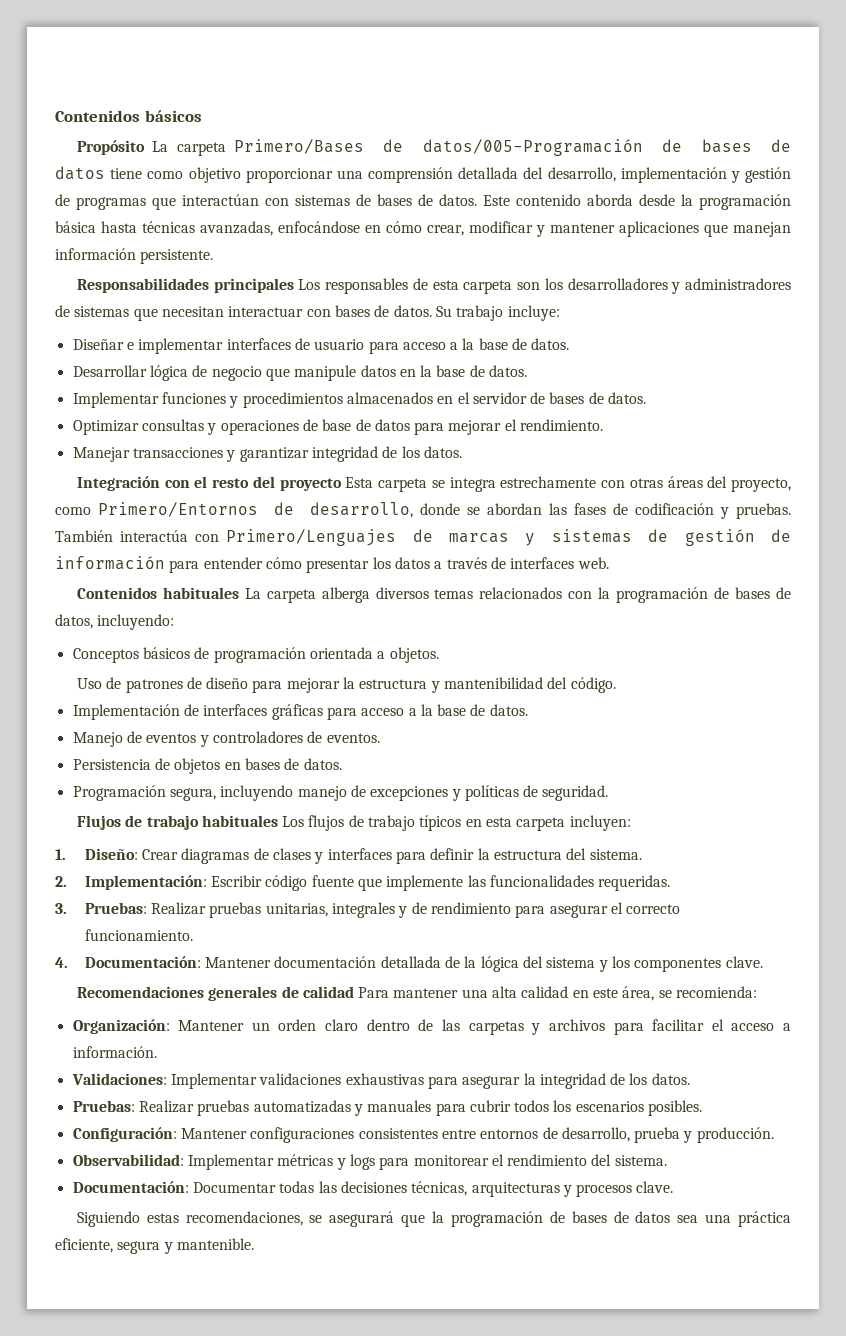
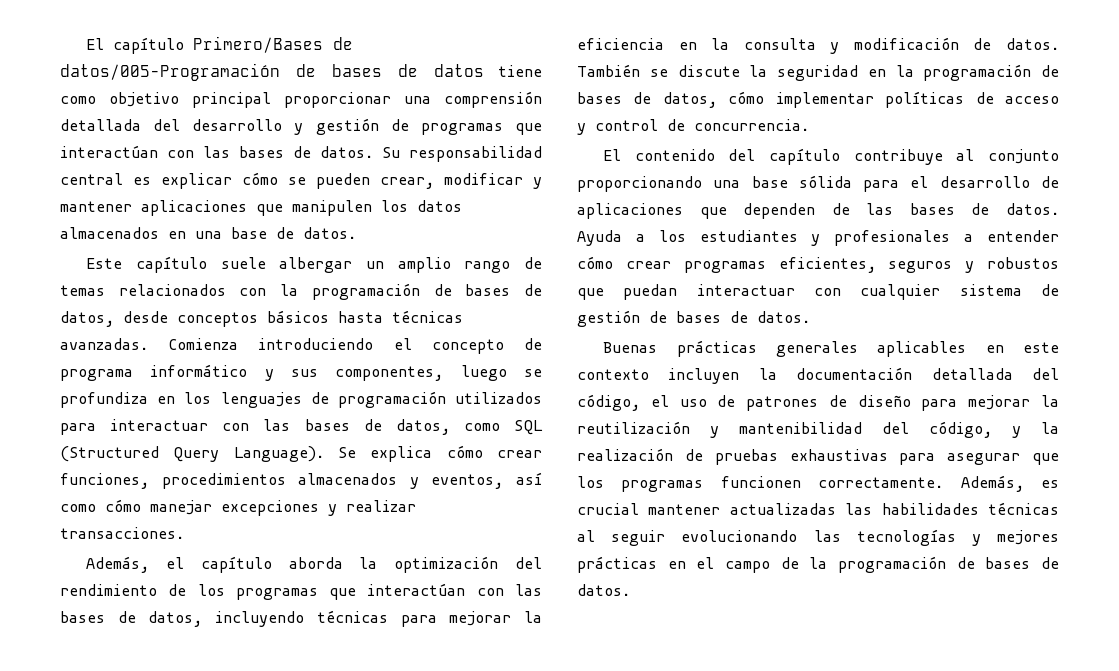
[55,110,202,122] [76,140,226,156] Contenidos básicos // Propósito La carpeta -> [86,37,185,54] El capítulo
(241, 175) none -> [192,92,271,108] principal
[547,167,727,183] desarrollo, implementación -> [192,119,283,131] desarrollo
[295,194,791,210] [55,221,422,236] sistemas de bases de datos. Este contenido aborda desde la programación básica hasta técnicas avanzadas, enfocándose en cómo -> [203,146,542,162] [60,172,370,189] las bases de datos. Su responsabilidad central es explicar cómo se pueden
[733,222,791,237] [55,248,214,264] [76,278,791,294] [55,305,560,321] [72,338,570,354] [72,365,528,381] [72,392,647,408] [72,419,604,435] [72,446,462,462] [76,476,791,492] [55,502,791,519] [55,529,792,546] [55,556,609,573] [76,587,429,603] manejan información persistente. // Responsabilidades principales Los responsables de esta carpeta son los desarrolladores y administradores de sistemas que necesitan interactuar con bases de datos. Su trabajo incluye: // Diseñar e implementar interfaces de usuario para acceso a la base de datos. // Desarrollar lógica de negocio que manipule datos en la base de datos. // Implementar funciones y procedimientos almacenados en el servidor de bases de datos. // Optimizar consultas y operaciones de base de datos para mejorar el rendimiento. // Manejar transacciones y garantizar integridad de los datos. // Integración con el resto del proyecto Esta carpeta se integra estrechamente con otras áreas del proyecto, como Primero/Entornos de desarrollo, donde se abordan las fases de codificación y pruebas. También interactúa con Primero/Lenguajes de marcas y sistemas de gestión de información para entender cómo presentar los datos a través de interfaces web. // Contenidos habituales La carpeta alberga diversos -> [292,200,462,216] [60,227,356,239] [86,256,542,273] manipulen los datos almacenados en una base de datos. // Este capítulo suele albergar un amplio rango de
[97,614,175,630] [72,647,439,663] [76,678,102,689] incluyendo: // Conceptos básicos de programación orientada a objetos. // Uso -> [123,310,463,327] [60,338,542,354] [60,364,542,381] [60,391,542,408] [60,419,543,435] [60,445,542,462] [60,472,542,489] [60,499,416,516] [60,527,184,539] [86,556,543,573] [60,583,542,600] [60,610,542,627] [577,37,1059,54] [577,64,1059,81] [577,91,1059,108] [577,119,809,135] [603,148,1059,165] [577,175,1059,192] [577,203,1059,219] [577,230,1059,246] [577,256,1059,273] [577,284,1059,300] [577,310,810,327] [603,340,1059,357] [577,367,1059,384] [577,394,707,411] desde conceptos básicos hasta técnicas avanzadas. Comienza introduciendo el concepto de programa informático y sus componentes, luego se profundiza en los lenguajes de programación utilizados para interactuar con las bases de datos, como SQL (Structured Query Language). Se explica cómo crear funciones, procedimientos almacenados y eventos, así como cómo manejar excepciones y realizar transacciones. // Además, el capítulo aborda la optimización del rendimiento de los programas que interactúan con las bases de datos, incluyendo técnicas para mejorar la eficiencia en la consulta y modificación de datos. También se discute la seguridad en la programación de bases de datos, cómo implementar políticas de acceso y control de concurrencia. // El contenido del capítulo contribuye al conjunto proporcionando una base sólida para el desarrollo de aplicaciones que dependen de las bases de datos. Ayuda a los estudiantes y profesionales a entender cómo crear programas eficientes, seguros y robustos que puedan interactuar con cualquier sistema de gestión de bases de datos. // Buenas prácticas generales aplicables en este contexto incluyen la documentación detallada del código, el uso
[359,679,428,689] estructura -> [577,421,690,434] reutilización
[570,677,616,693] [72,704,528,720] [72,731,380,747] [72,758,342,774] [72,785,609,801] [76,815,631,831] [55,848,642,864] [55,875,671,891] [55,902,681,918] [84,929,193,941] [55,956,763,972] [76,986,758,1001] [72,1019,791,1035] [72,1046,157,1058] [71,1073,690,1089] [72,1100,703,1116] [72,1127,774,1143] [72,1154,667,1170] [72,1181,674,1197] [76,1211,791,1227] [55,1238,254,1254] código. // Implementación de interfaces gráficas para acceso a la base de datos. // Manejo de eventos y controladores de eventos. // Persistencia de objetos en bases de datos. // Programación segura, incluyendo manejo de excepciones y políticas de seguridad. // Flujos de trabajo habituales Los flujos de trabajo típicos en esta carpeta incluyen: // 1. Diseño: Crear diagramas de clases y interfaces para definir la estructura del sistema. // 2. Implementación: Escribir código fuente que implemente las funcionalidades requeridas. // 3. Pruebas: Realizar pruebas unitarias, integrales y de rendimiento para asegurar el correcto funcionamiento. // 4. Documentación: Mantener documentación detallada de la lógica del sistema y los componentes clave. // Recomendaciones generales de calidad Para mantener una alta calidad en este área, se recomienda: // Organización: Mantener un orden claro dentro de las carpetas y archivos para facilitar el acceso a información. // Validaciones: Implementar validaciones exhaustivas para asegurar la integridad de los datos. // Pruebas: Realizar pruebas automatizadas y manuales para cubrir todos los escenarios posibles. // Configuración: Mantener configuraciones consistentes entre entornos de desarrollo, prueba y producción. // Observabilidad: Implementar métricas y logs para monitorear el rendimiento del sistema. // Documentación: Documentar todas las decisiones técnicas, arquitecturas y procesos clave. // Siguiendo estas recomendaciones, se asegurará que la programación de bases de datos sea una práctica eficiente, segura y mantenible. -> [929,421,1059,438] [577,448,1059,465] [577,475,1059,492] [577,502,1059,515] [577,529,1059,546] [577,556,1059,573] [577,584,630,596] código, y la realización de pruebas exhaustivas para asegurar que los programas funcionen correctamente. Además, es crucial mantener actualizadas las habilidades técnicas al seguir evolucionando las tecnologías y mejores prácticas en el campo de la programación de bases de datos.

